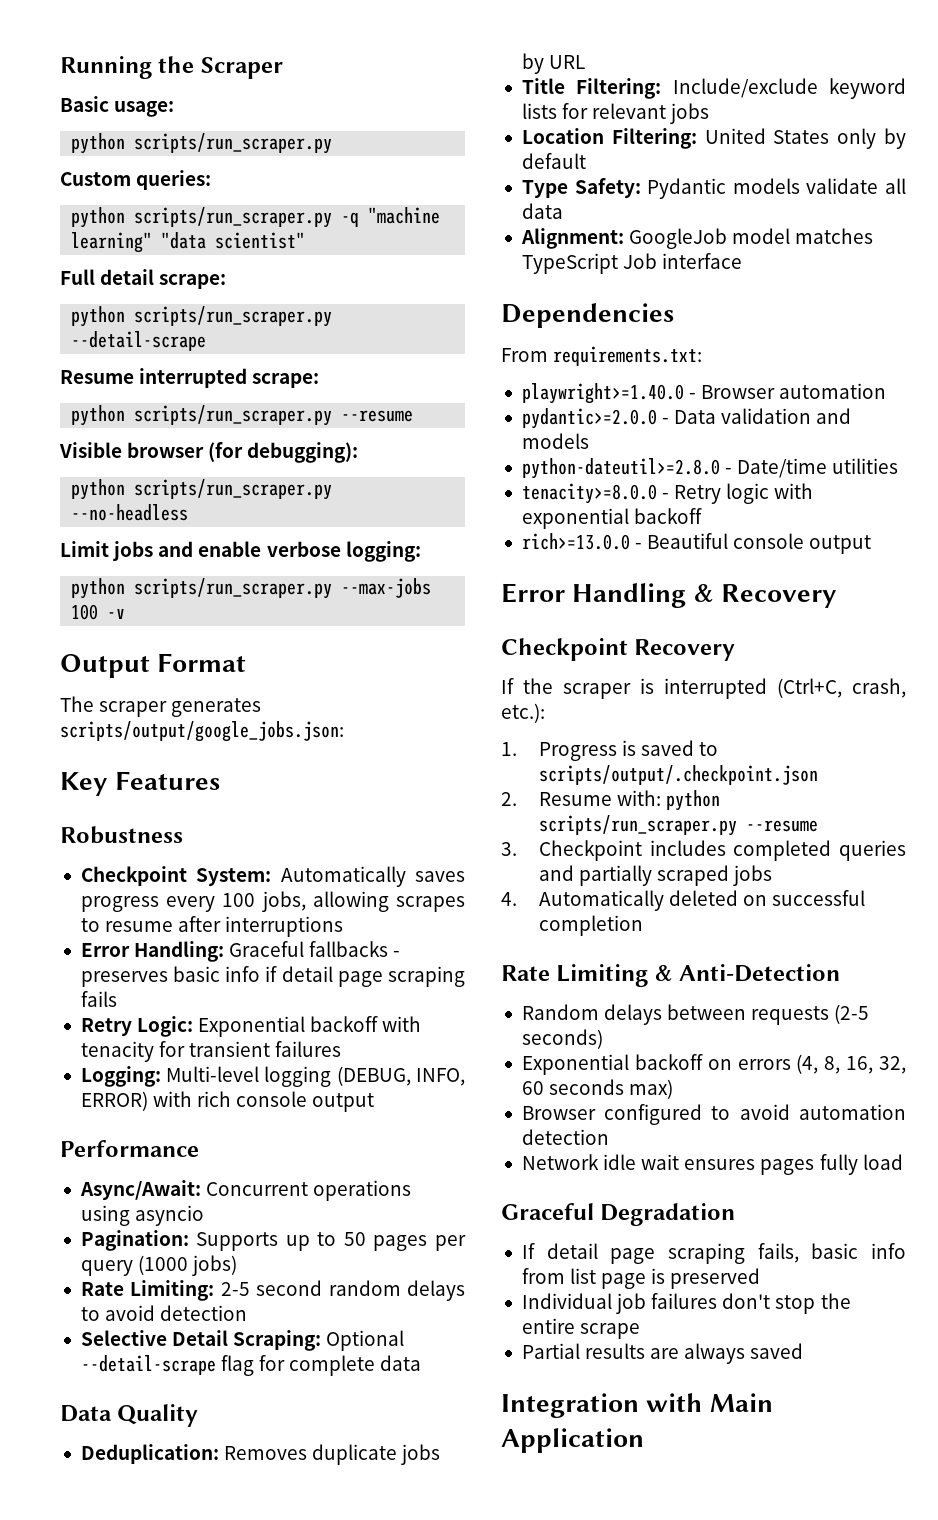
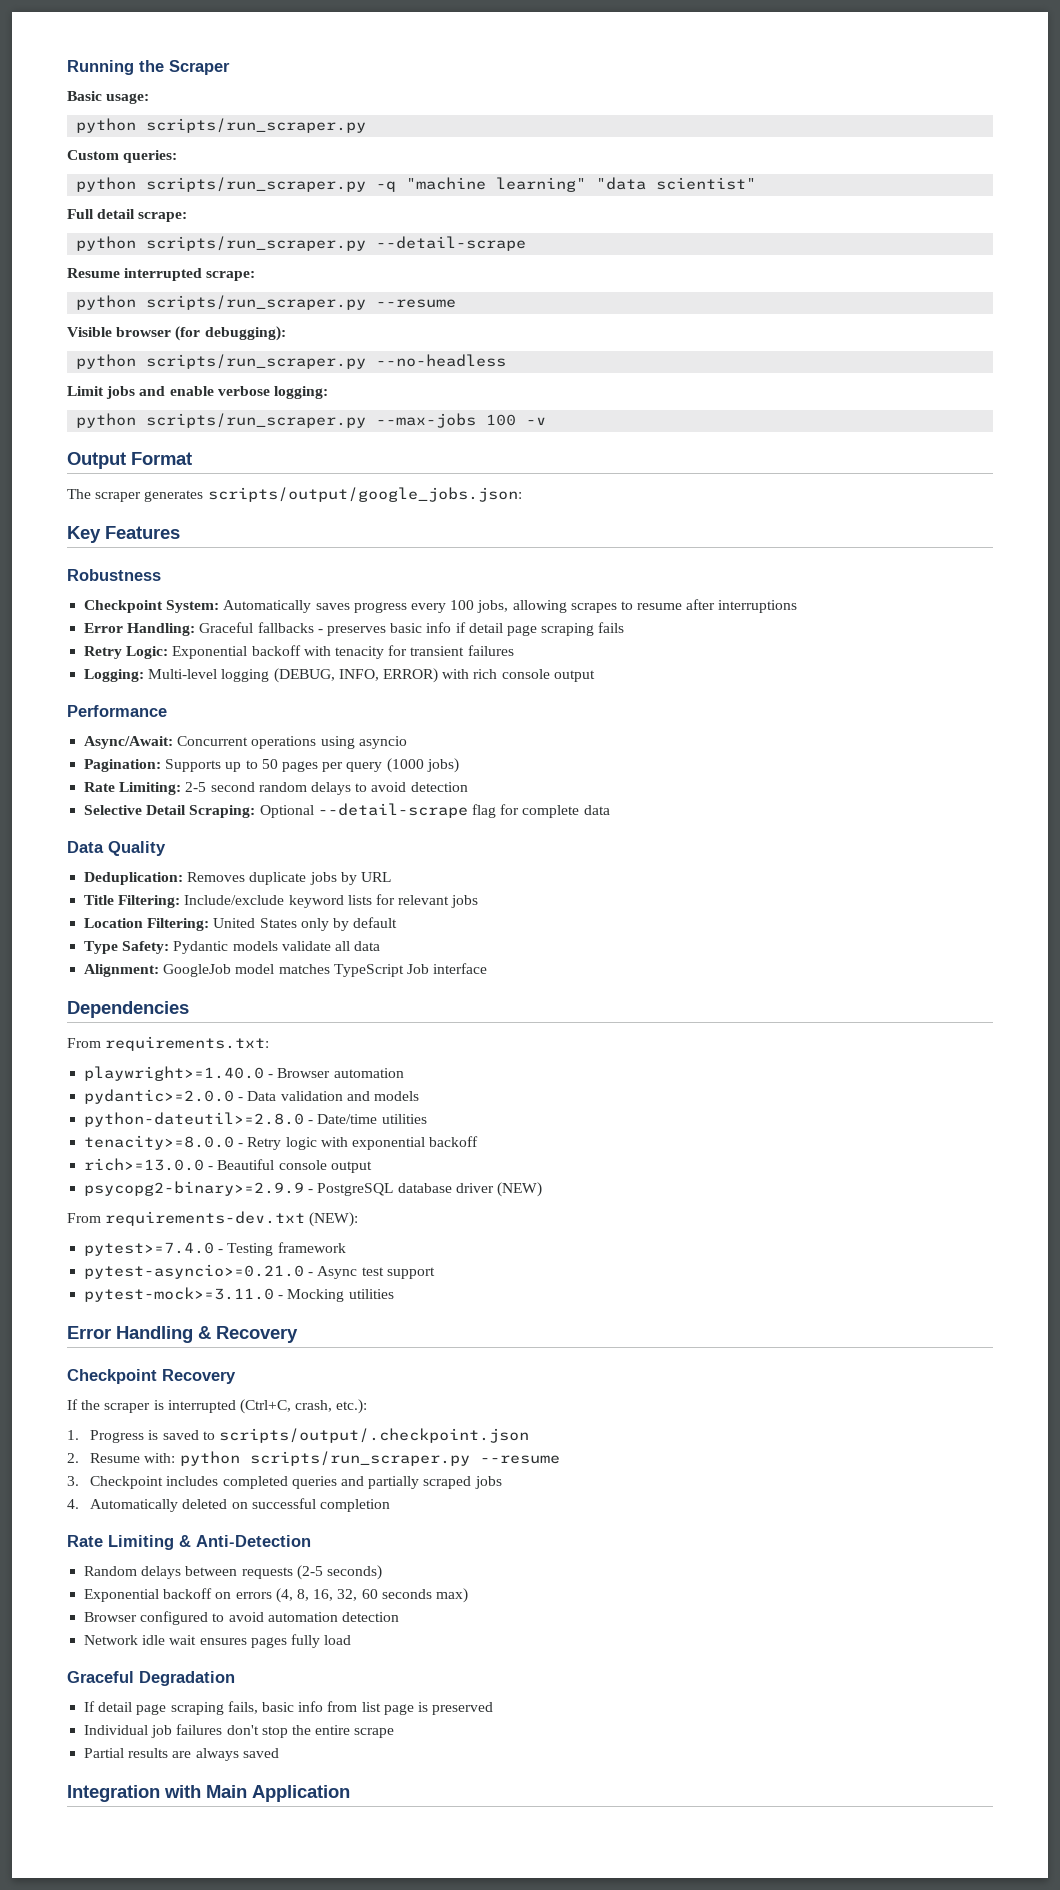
(872, 544) none -> [84,1181,542,1197] [67,1211,359,1227] [84,1242,346,1256] [84,1264,435,1279] [84,1287,394,1302] // psycopg2-binary>=2.9.9 - PostgreSQL database driver (NEW) // From requirements-dev.txt (NEW): // pytest>=7.4.0 - Testing framework // pytest-asyncio>=0.21.0 - Async test support // pytest-mock>=3.11.0 - Mocking utilities

